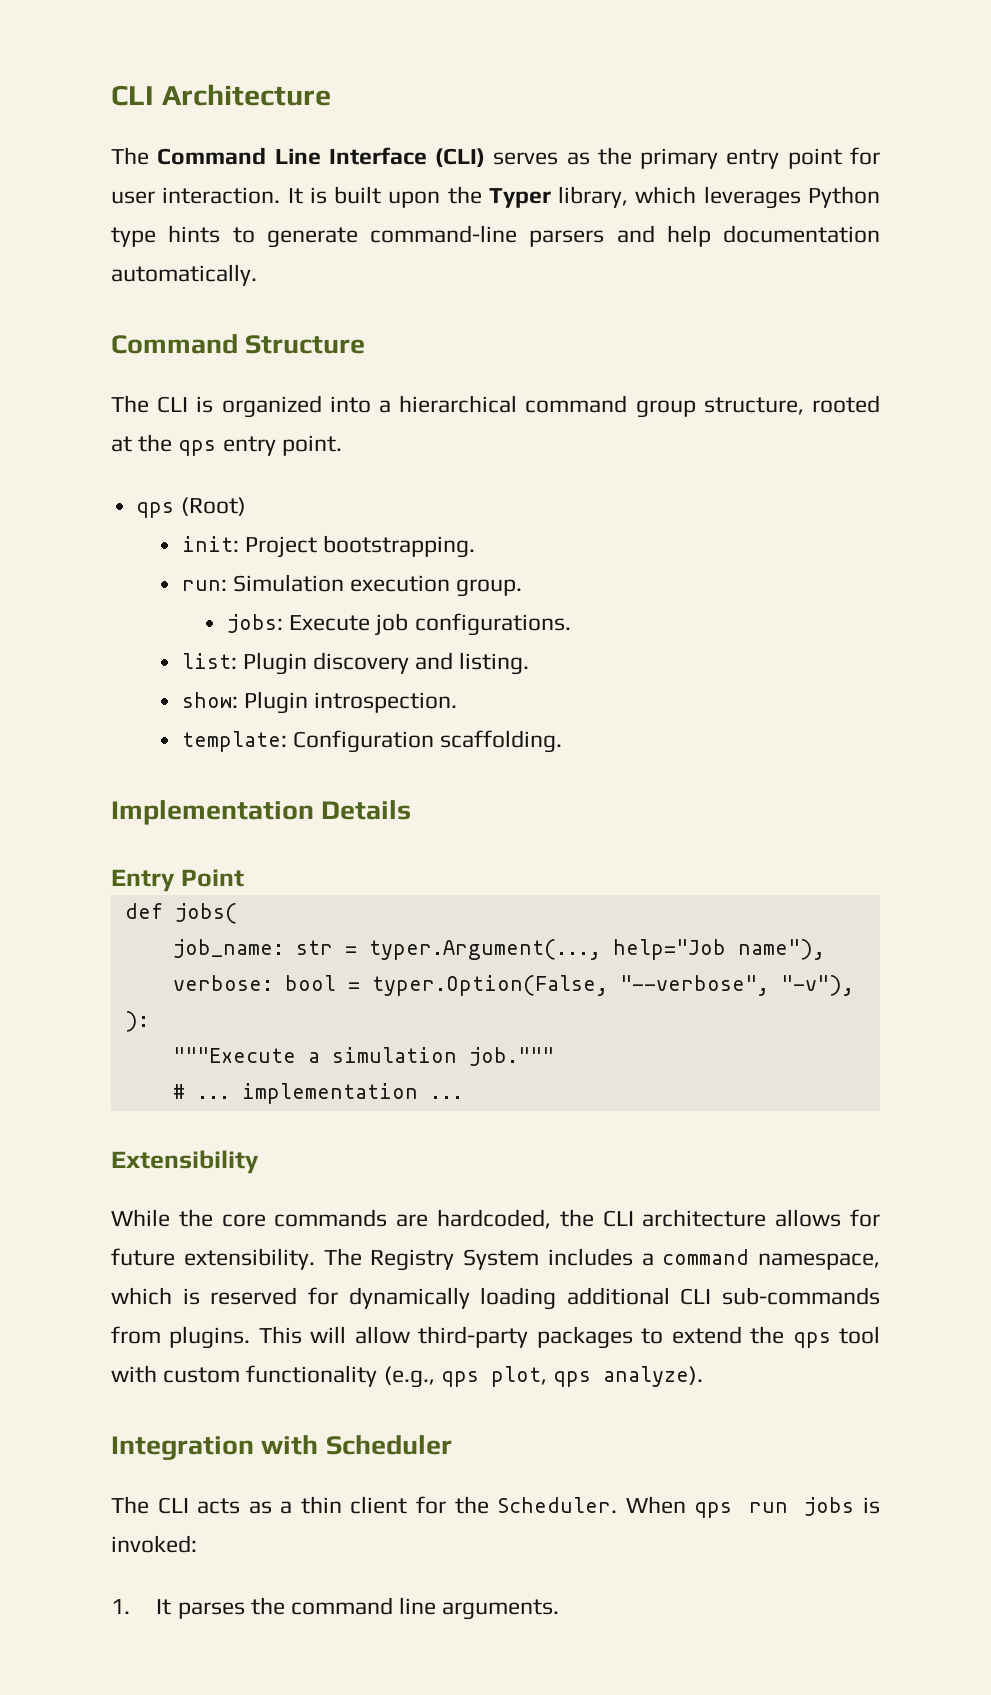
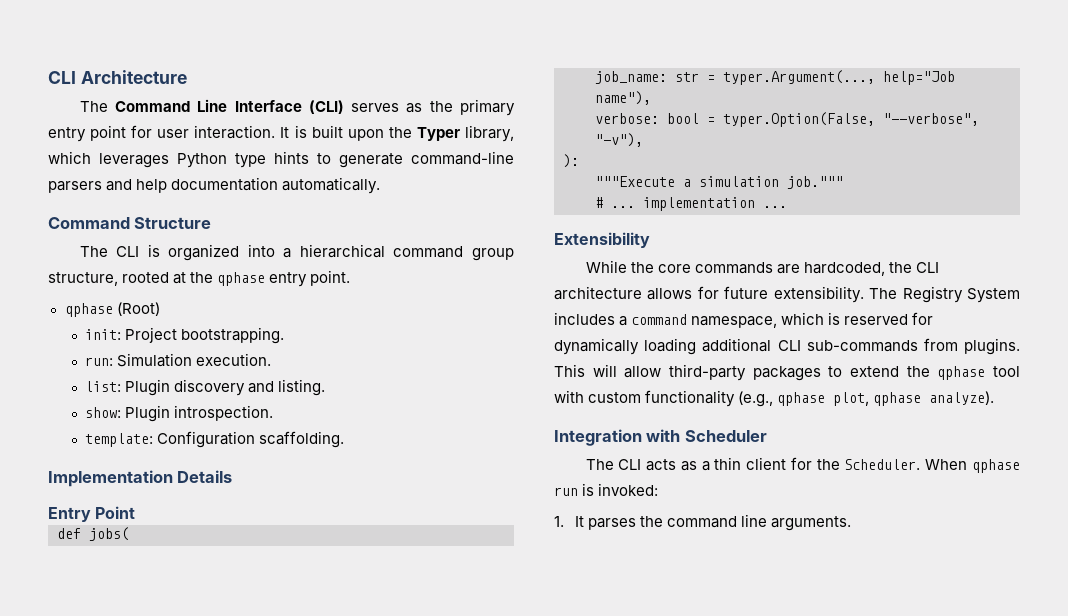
[178,440,217,456] qps -> [217,272,266,286] qphase
[136,502,175,518] qps -> [64,303,113,317] qphase
[350,575,523,597] [227,613,571,636] execution group. // jobs: Execute job configurations. -> [196,353,272,366] execution.
[792,1332,831,1348] qps -> [937,366,986,380] qphase
[440,1366,592,1387] qps plot, qps -> [777,392,922,406] qphase plot, qphase
[694,1497,855,1518] qps run jobs -> [972,459,1020,473] [554,487,578,496] qphase run

